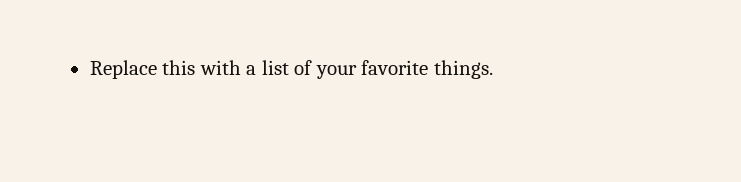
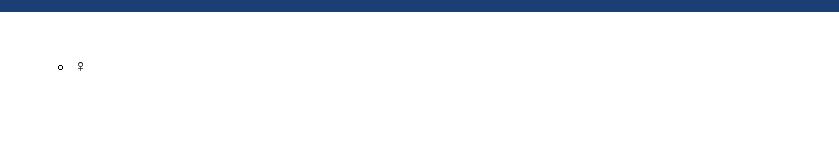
[89,60,493,79] Replace this with a list of your favorite things. -> [74,62,88,72] ♀

